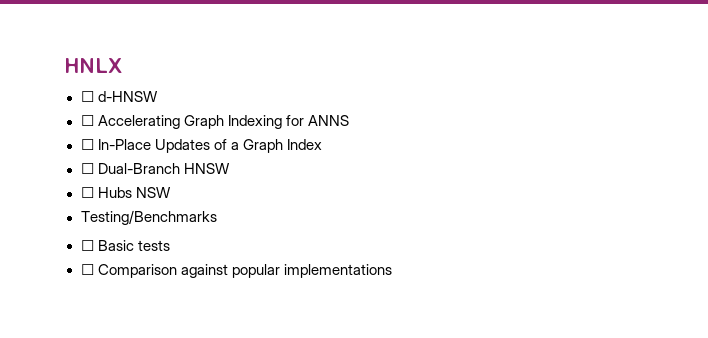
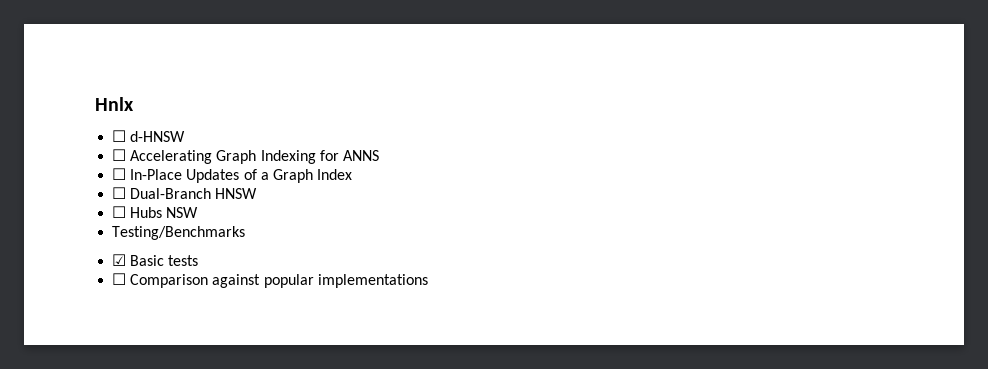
[64,58,122,73] HNLX -> [95,97,134,111] Hnlx
[80,240,94,251] ☐ -> [112,254,127,266] ☑

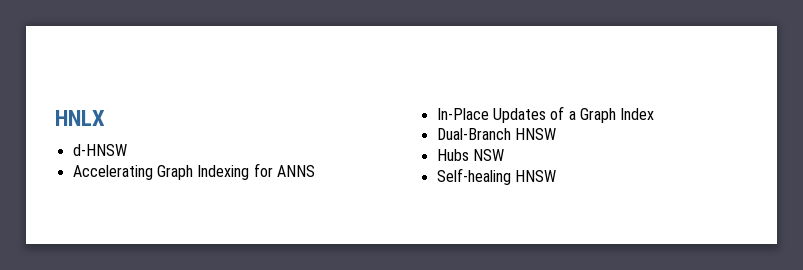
[95,97,134,111] [112,130,127,142] Hnlx // ☐ -> [55,110,105,126] HNLX //
[112,149,127,161] ☐ -> (127, 150) none
[112,168,127,180] ☐ -> (315, 171) none
[112,187,127,199] ☐ -> (655, 114) none
[112,206,127,218] ☐ -> (556, 134) none
[112,226,246,240] [112,254,199,266] [112,273,428,288] Testing/Benchmarks // ☑ Basic tests // ☐ Comparison against popular implementations -> [436,168,556,185] Self-healing HNSW

